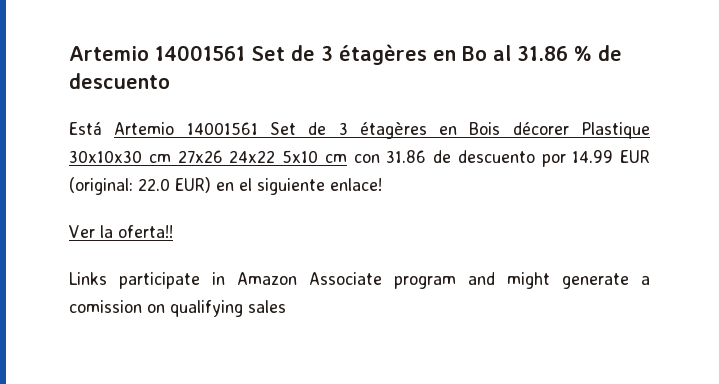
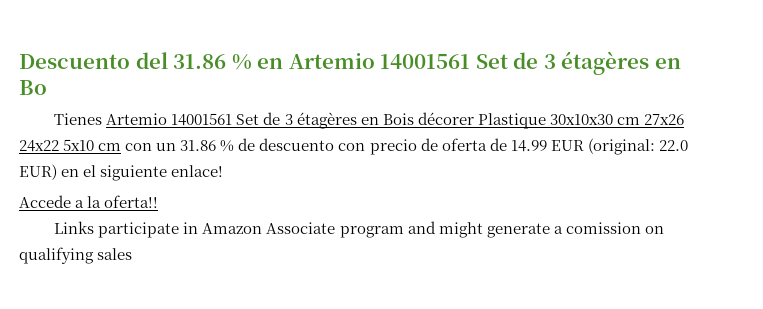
(69, 53) none -> [19,52,284,70] Descuento del 31.86 % en
[493,45,622,61] [69,73,170,89] [69,122,102,135] al 31.86 % de descuento // Está -> [54,113,103,125] // Tienes
[386,150,566,167] 31.86 de descuento por -> [156,138,507,155] un 31.86 % de descuento con precio de oferta de
[69,225,95,238] Ver -> [19,195,85,208] Accede a

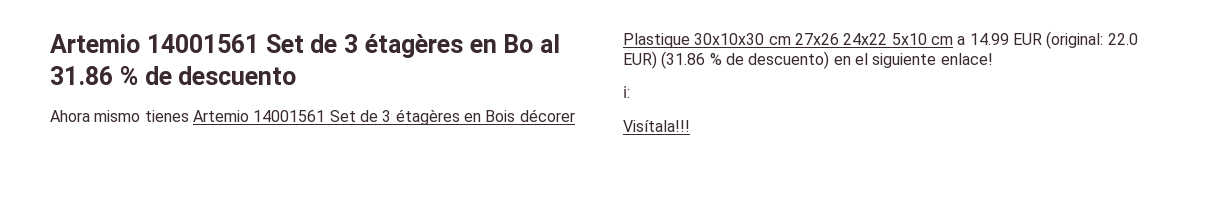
[19,52,284,70] Descuento del 31.86 % en -> (50, 43) none
[54,113,103,125] // Tienes -> [540,34,560,53] [50,66,297,85] [50,110,189,122] al 31.86 % de descuento // Ahora mismo tienes
[125,138,507,155] con un 31.86 % de descuento con precio de oferta de -> [957,36,966,45] a
(57, 172) none -> [661,51,830,69] (31.86 % de descuento)
[19,195,159,208] [54,221,664,238] [19,247,133,264] Accede a la oferta!! // Links participate in Amazon Associate program and might generate a comission on qualifying sales -> [623,86,630,98] [623,120,690,132] ℹ: // Visítala!!!

